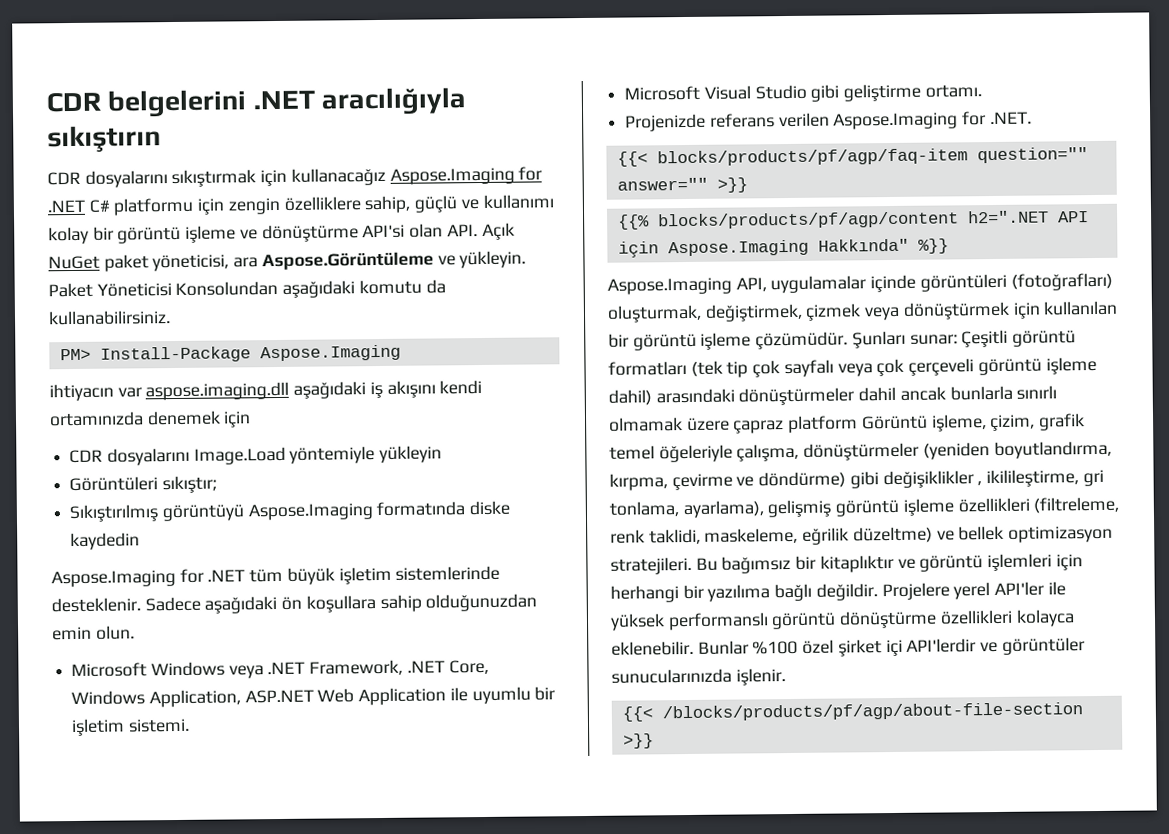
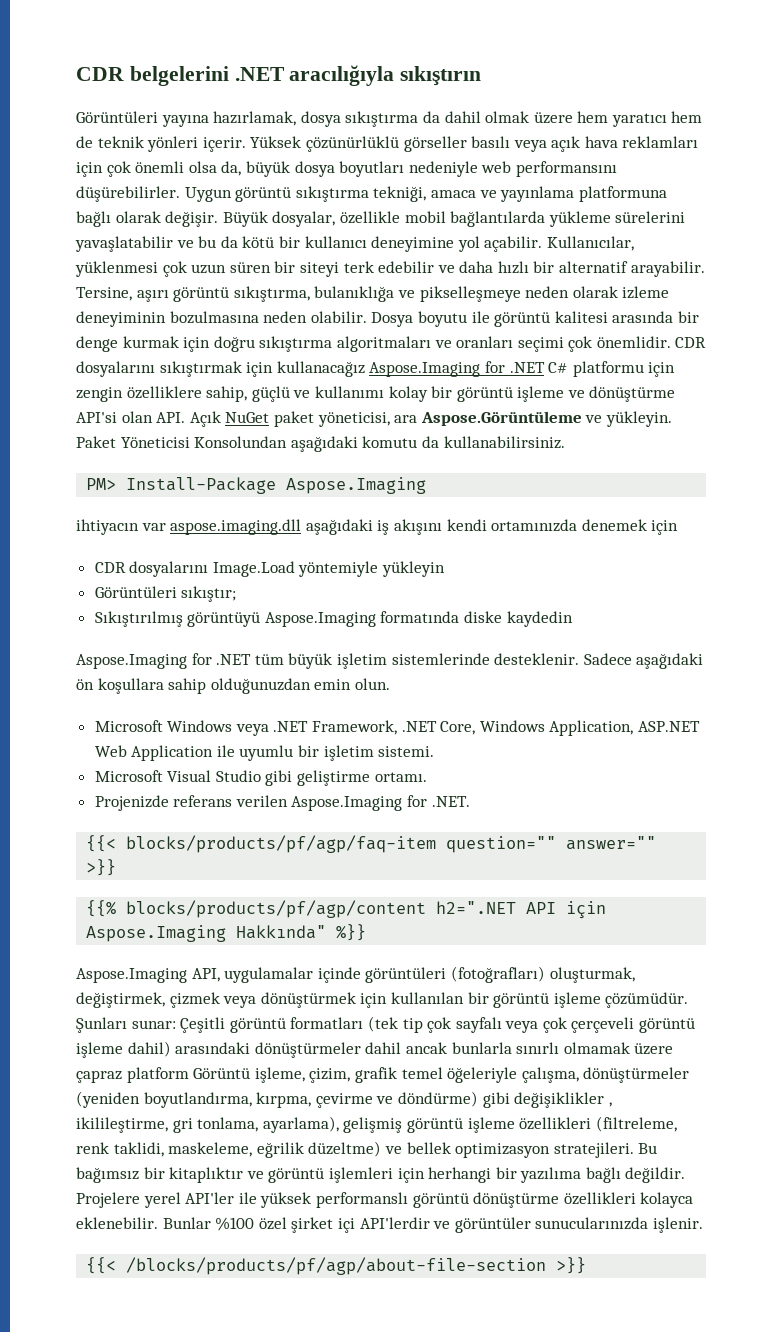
(161, 139) none -> [76,111,703,127] [76,136,699,152] [76,161,617,177] [76,186,667,202] [76,211,686,227] [75,236,634,252] [75,261,705,277] [76,286,670,302] [76,311,699,327] [76,336,671,352] Görüntüleri yayına hazırlamak, dosya sıkıştırma da dahil olmak üzere hem yaratıcı hem de teknik yönleri içerir. Yüksek çözünürlüklü görseller basılı veya açık hava reklamları için çok önemli olsa da, büyük dosya boyutları nedeniyle web performansını düşürebilirler. Uygun görüntü sıkıştırma tekniği, amaca ve yayınlama platformuna bağlı olarak değişir. Büyük dosyalar, özellikle mobil bağlantılarda yükleme sürelerini yavaşlatabilir ve bu da kötü bir kullanıcı deneyimine yol açabilir. Kullanıcılar, yüklenmesi çok uzun süren bir siteyi terk edebilir ve daha hızlı bir alternatif arayabilir. Tersine, aşırı görüntü sıkıştırma, bulanıklığa ve pikselleşmeye neden olarak izleme deneyiminin bozulmasına neden olabilir. Dosya boyutu ile görüntü kalitesi arasında bir denge kurmak için doğru sıkıştırma algoritmaları ve oranları seçimi çok önemlidir.

